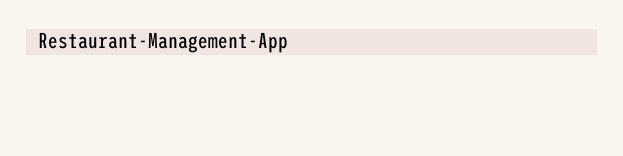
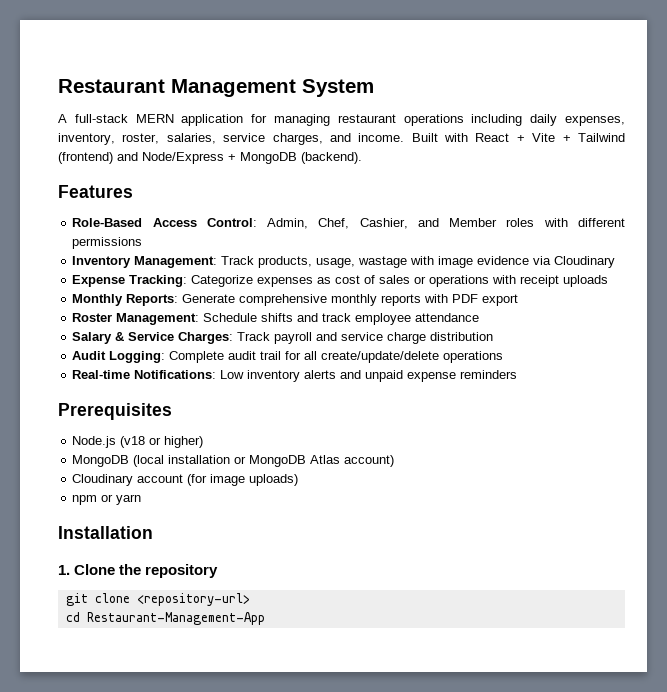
(38, 42) none -> [58,79,374,97] [58,114,625,126] [58,133,625,145] [58,152,362,164] [58,185,133,198] [72,218,625,229] [72,237,143,249] [72,256,616,268] [72,275,609,287] [72,294,519,306] [72,313,480,325] [72,332,494,344] [72,351,504,363] [72,370,518,382] [58,403,172,420] [72,436,204,448] [72,455,395,467] [72,474,299,486] [72,494,142,505] [58,526,153,539] [58,564,219,578] [65,593,250,606] [65,612,80,622] Restaurant Management System // A full-stack MERN application for managing restaurant operations including daily expenses, inventory, roster, salaries, service charges, and income. Built with React + Vite + Tailwind (frontend) and Node/Express + MongoDB (backend). // Features // Role-Based Access Control: Admin, Chef, Cashier, and Member roles with different permissions // Inventory Management: Track products, usage, wastage with image evidence via Cloudinary // Expense Tracking: Categorize expenses as cost of sales or operations with receipt uploads // Monthly Reports: Generate comprehensive monthly reports with PDF export // Roster Management: Schedule shifts and track employee attendance // Salary & Service Charges: Track payroll and service charge distribution // Audit Logging: Complete audit trail for all create/update/delete operations // Real-time Notifications: Low inventory alerts and unpaid expense reminders // Prerequisites // Node.js (v18 or higher) // MongoDB (local installation or MongoDB Atlas account) // Cloudinary account (for image uploads) // npm or yarn // Installation // 1. Clone the repository // git clone <repository-url> // cd

